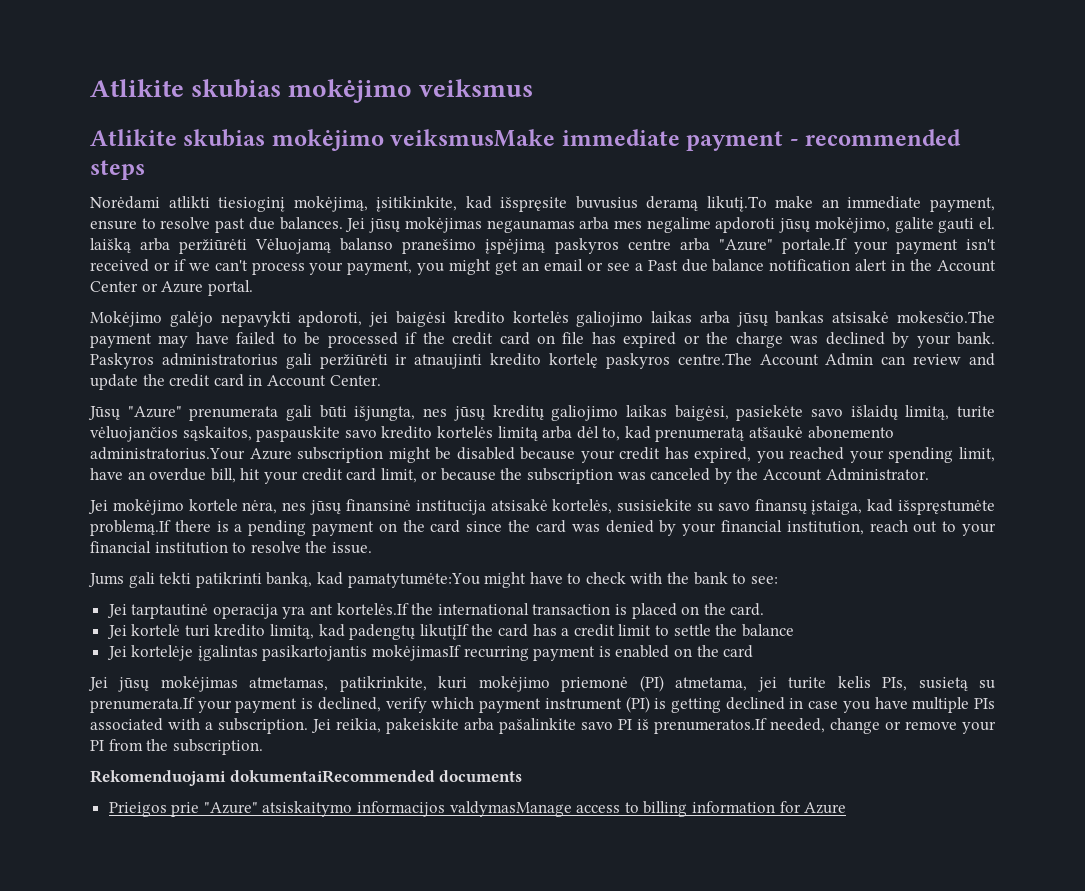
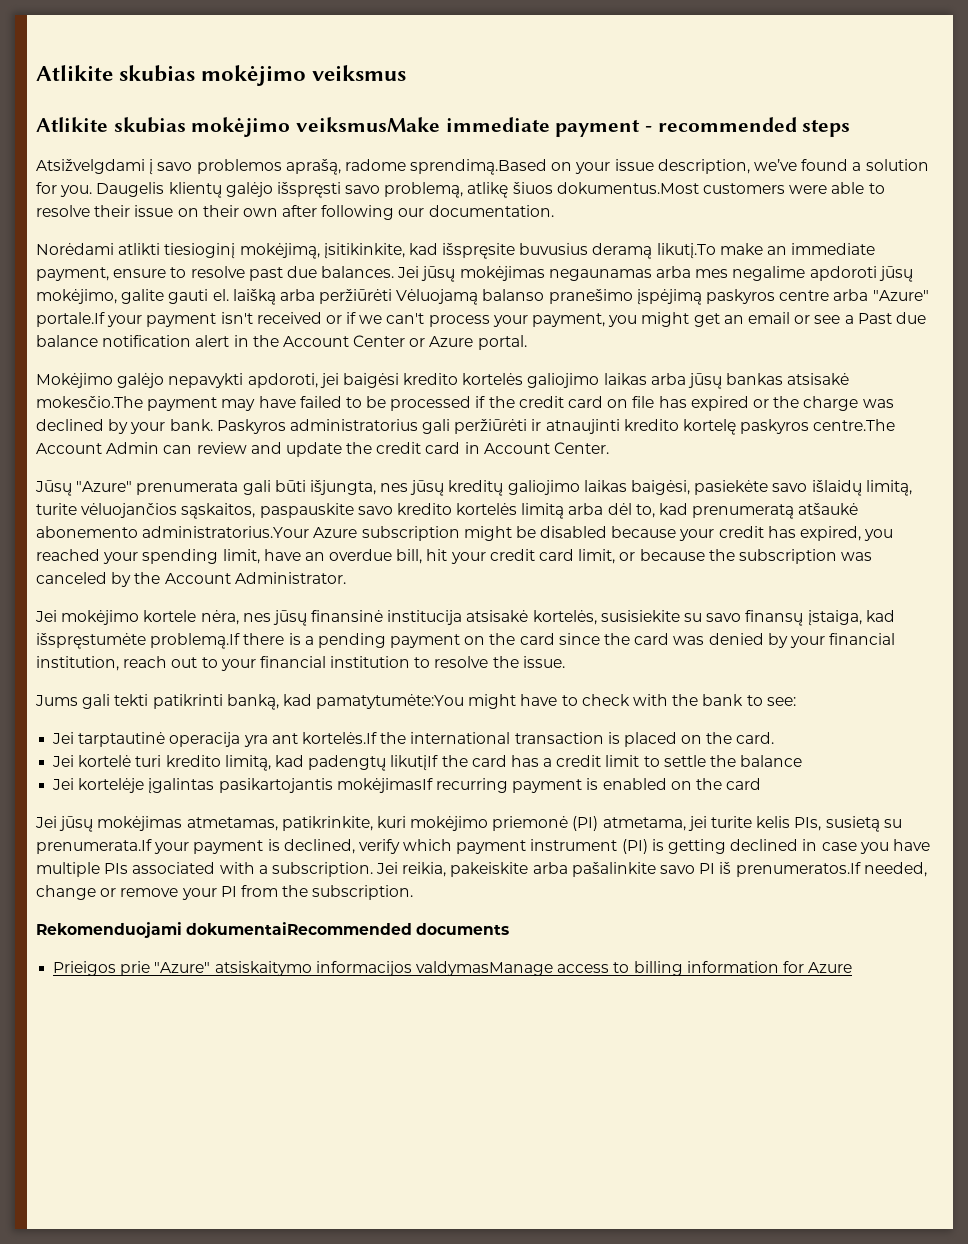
(145, 170) none -> [36,159,929,175] [36,182,885,198] [36,205,554,220] // Atsižvelgdami į savo problemos aprašą, radome sprendimą.Based on your issue description, we’ve found a solution for you. Daugelis klientų galėjo išspręsti savo problemą, atlikę šiuos dokumentus.Most customers were able to resolve their issue on their own after following our documentation.

